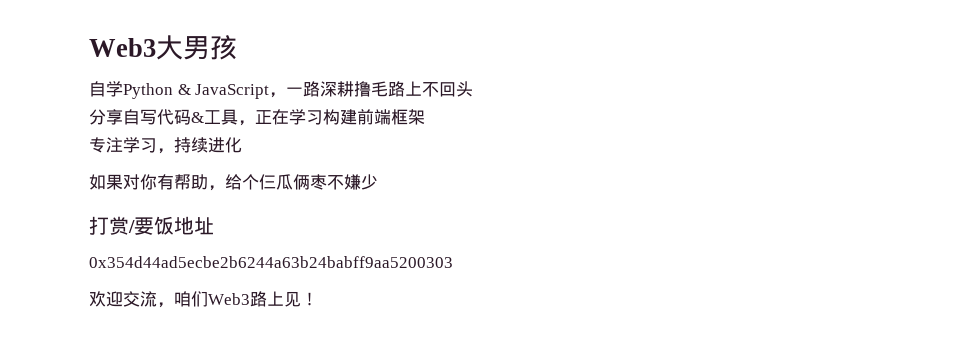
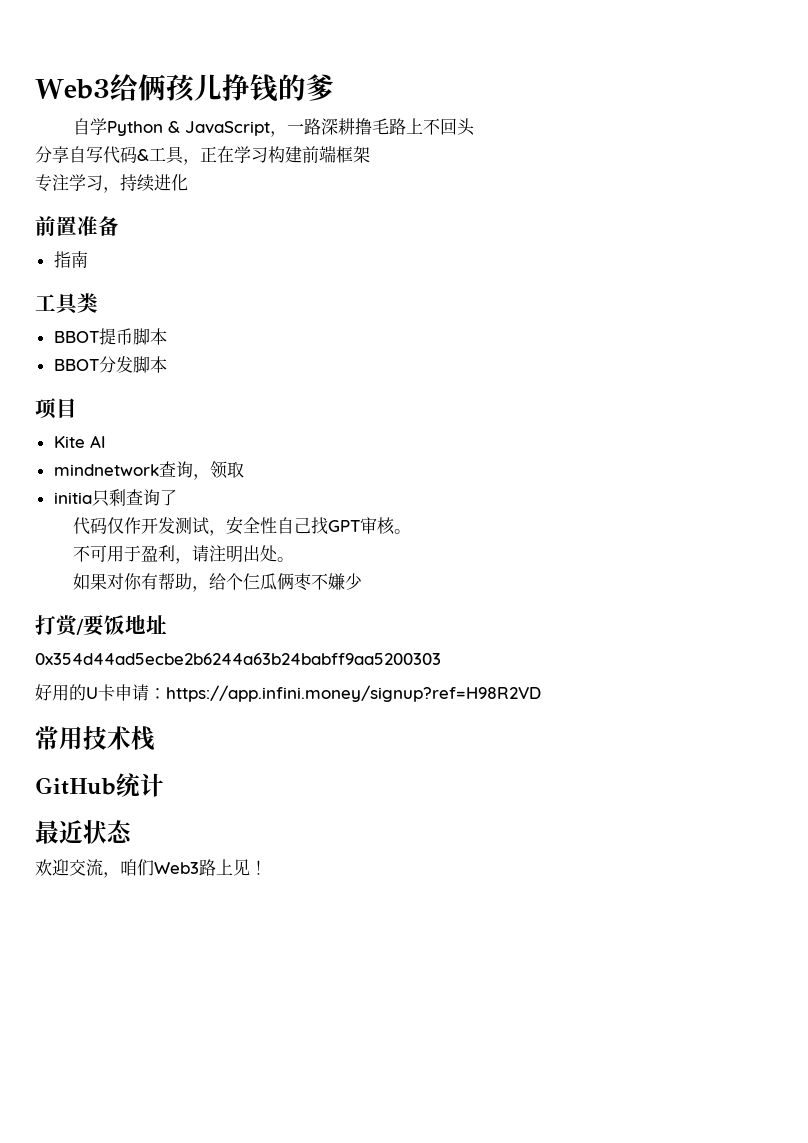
[89,35,210,60] Web3大男 -> [35,74,166,101] Web3给俩
(237, 47) none -> [193,74,334,102] 儿挣钱的爹
(242, 145) none -> [35,216,119,236] [53,251,88,268] [35,293,98,315] [53,328,167,345] [53,356,167,373] [35,398,77,419] [53,435,106,448] [53,461,244,480] [53,489,177,507] [73,517,412,536] [73,545,295,564] // 前置准备 // 指南 // 工具类 // BBOT提币脚本 // BBOT分发脚本 // 项目 // Kite AI // mindnetwork查询，领取 // initia只剩查询了 // 代码仅作开发测试，安全性自己找GPT审核。 // 不可用于盈利，请注明出处。
(453, 262) none -> [35,684,541,702] [35,726,155,751] [35,773,164,797] [35,820,132,844] // 好用的U卡申请：https://app.infini.money/signup?ref=H98R2VD // 常用技术栈 // GitHub统计 // 最近状态

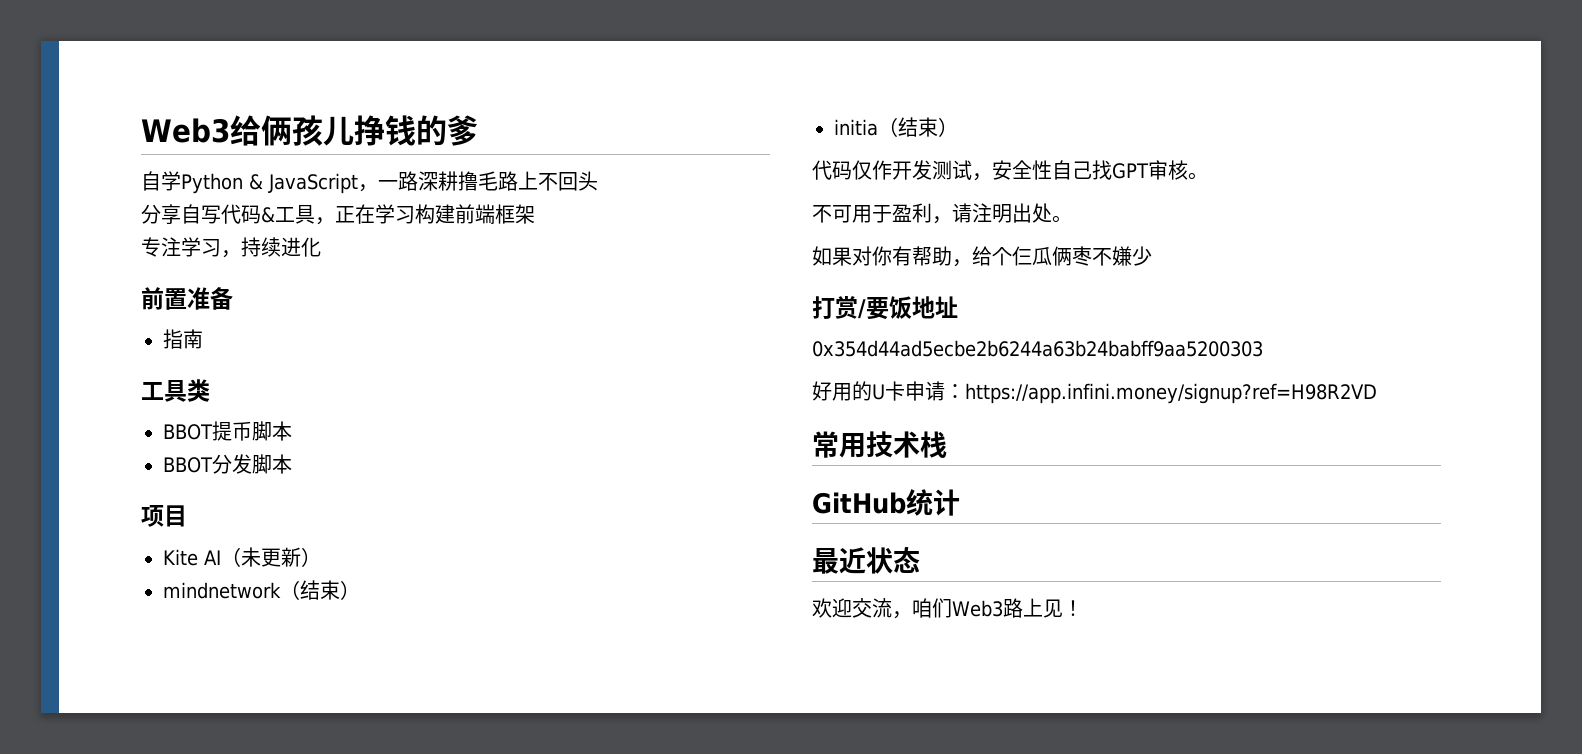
(106, 441) none -> [221,547,321,567] （未更新）
[158,461,244,480] 查询，领取 -> [280,580,360,600] （结束）
[91,489,177,507] 只剩查询了 -> [878,117,958,137] （结束）

